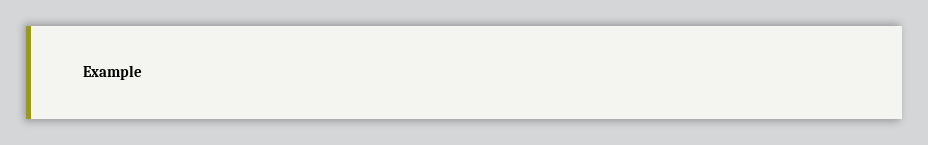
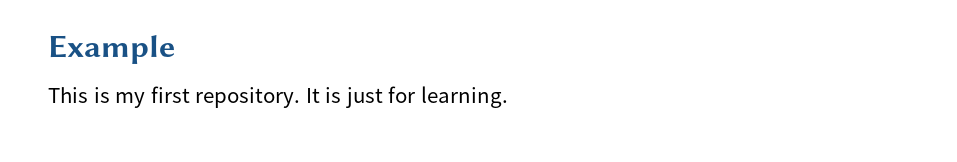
(142, 72) none -> [48,86,508,108] // This is my first repository. It is just for learning.

